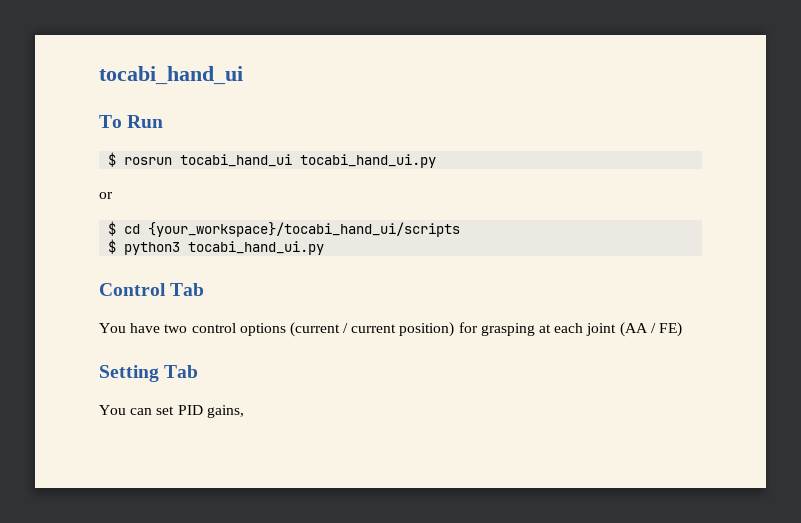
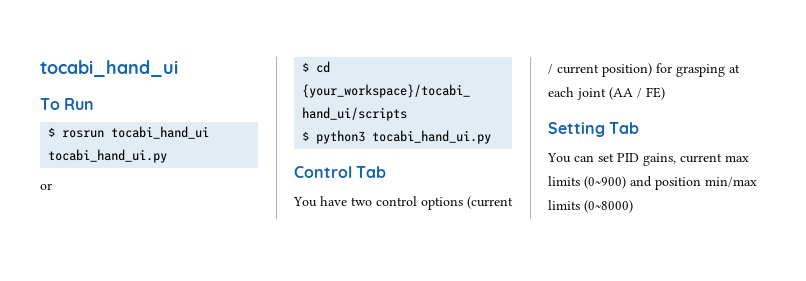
(244, 411) none -> [680,153,749,163] [548,176,757,190] [548,200,633,213] current max limits (0~900) and position min/max limits (0~8000)

